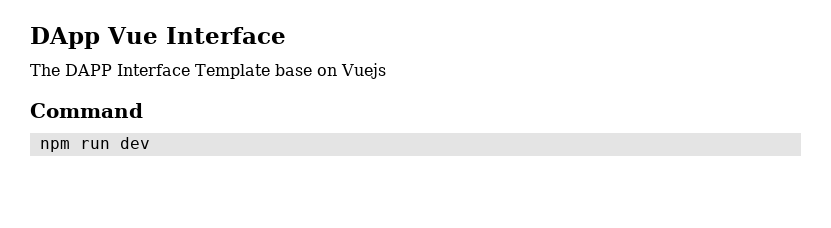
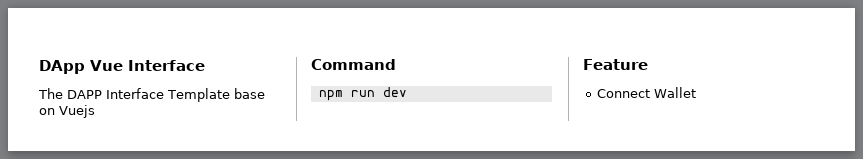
(150, 143) none -> [583,59,648,70] [597,87,697,98] // Feature // Connect Wallet

